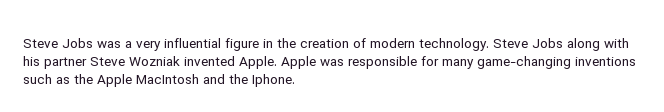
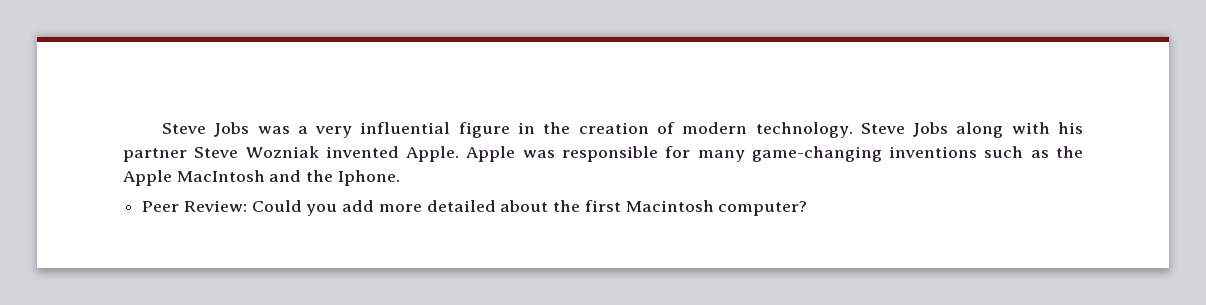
(295, 80) none -> [142,200,808,216] // Peer Review: Could you add more detailed about the first Macintosh computer?

